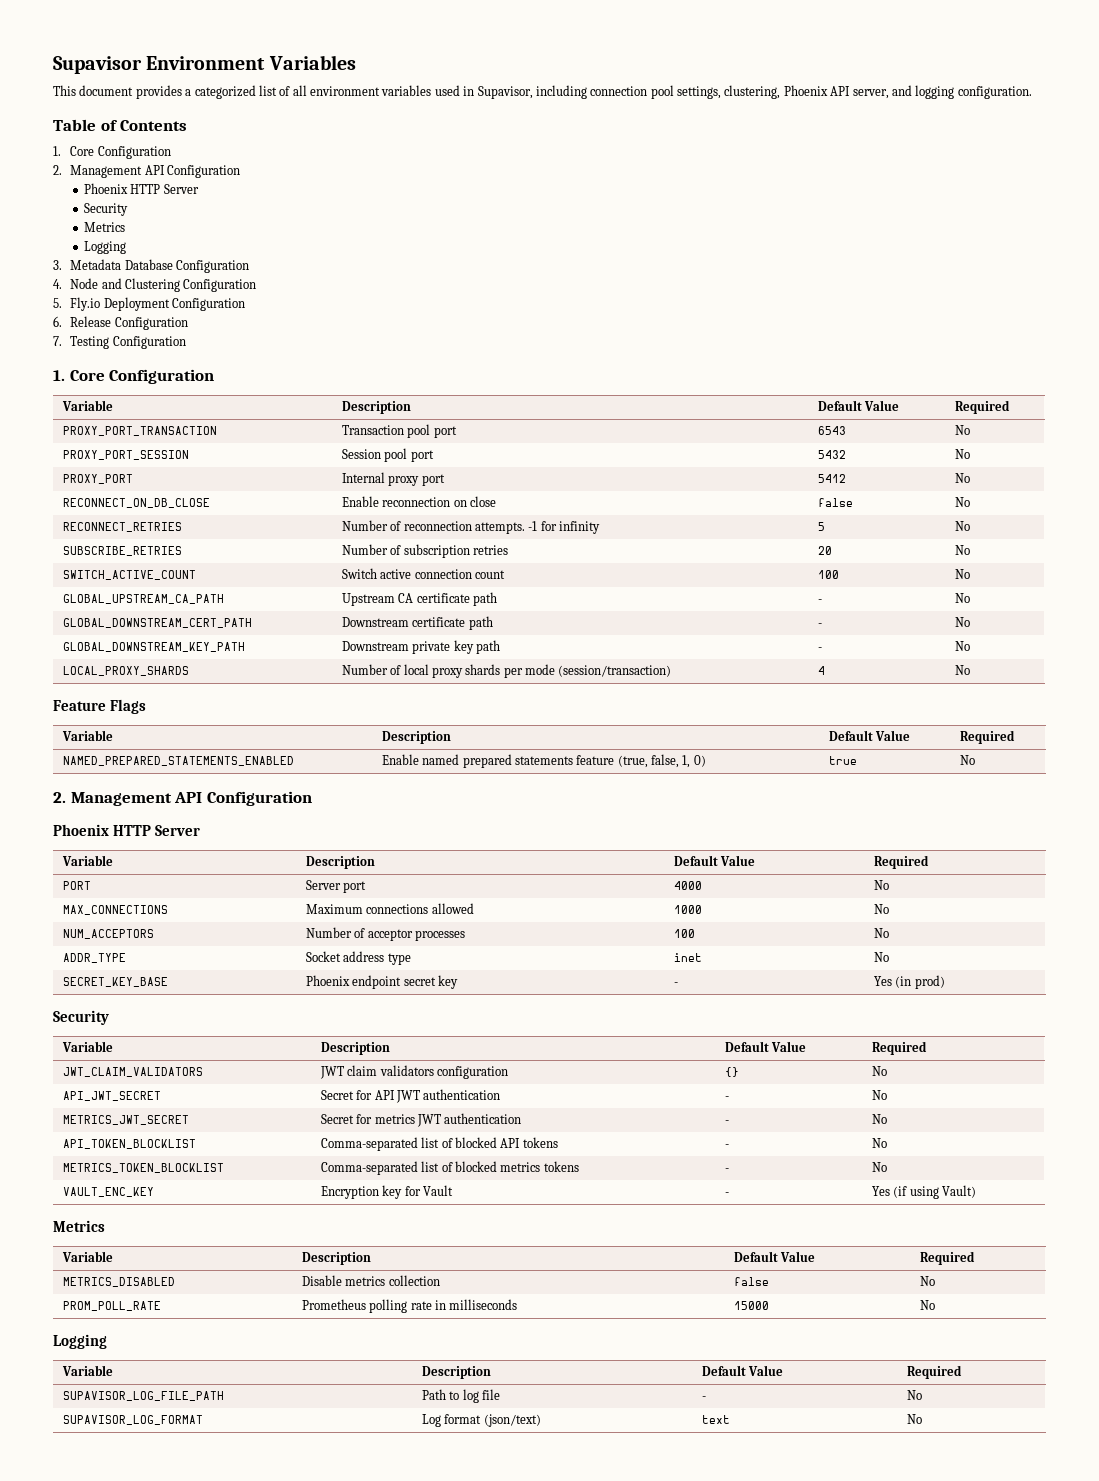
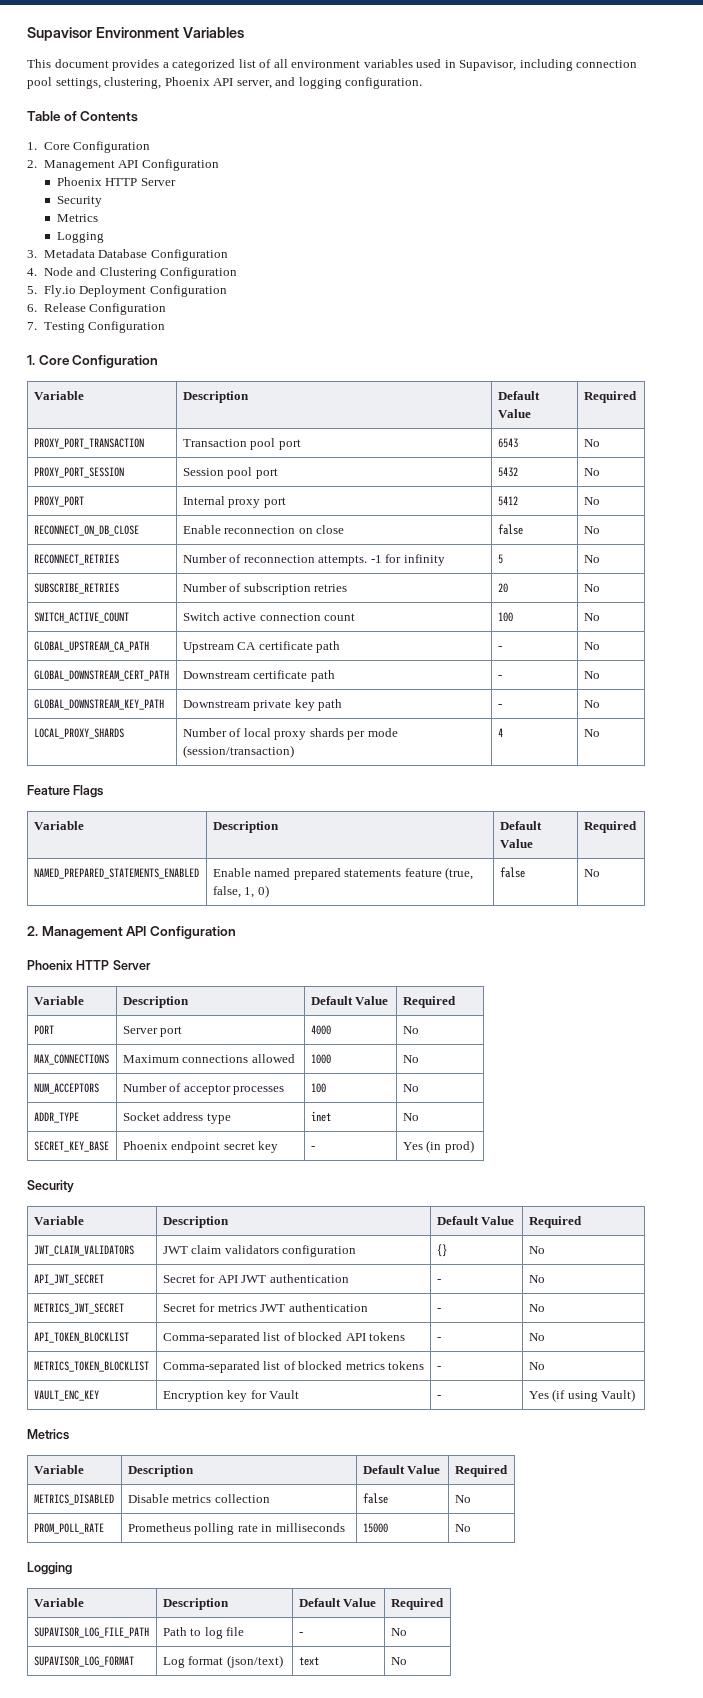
[828,756,857,765] true -> [499,867,525,878] false

